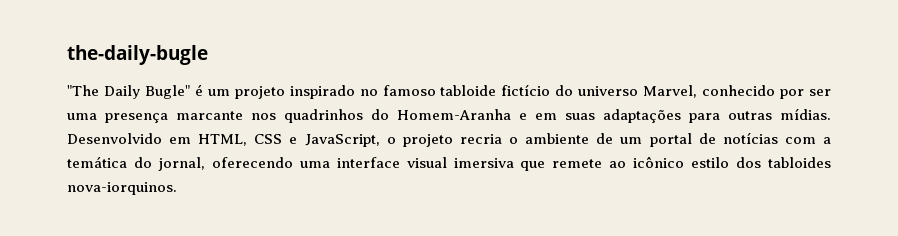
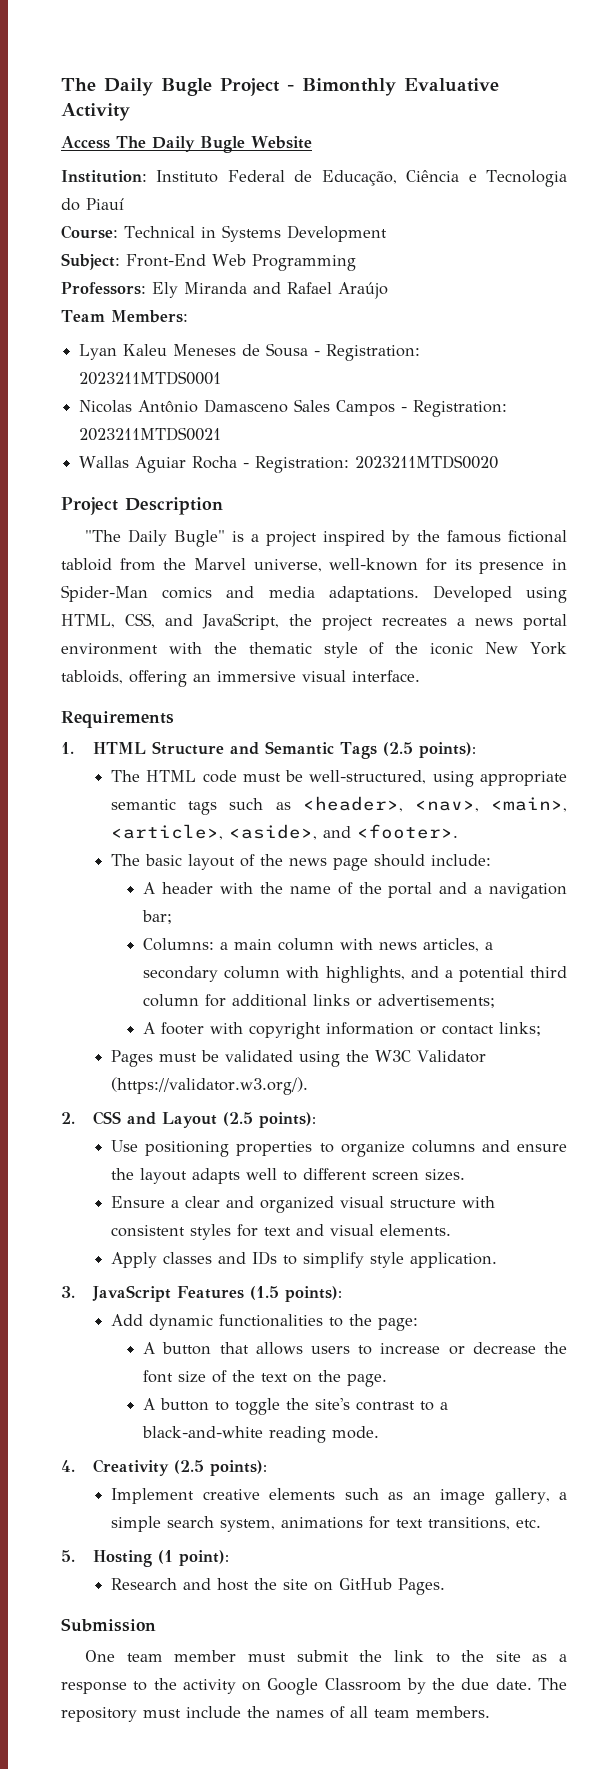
[67,45,208,65] [67,84,831,99] [67,108,831,123] [67,132,832,147] [67,156,832,171] [67,182,177,195] the-daily-bugle // "The Daily Bugle" é um projeto inspirado no famoso tabloide fictício do universo Marvel, conhecido por ser uma presença marcante nos quadrinhos do Homem-Aranha e em suas adaptações para outras mídias. Desenvolvido em HTML, CSS e JavaScript, o projeto recria o ambiente de um portal de notícias com a temática do jornal, oferecendo uma interface visual imersiva que remete ao icônico estilo dos tabloides nova-iorquinos. -> [61,78,499,96] [61,103,130,121] [61,136,312,153] [61,170,568,187] [61,198,124,211] [61,225,387,242] [61,253,356,271] [61,282,388,299] [61,310,188,323] [79,343,421,361] [79,371,222,385] [79,399,508,417] [79,427,222,441] [79,455,499,473] [61,497,223,515] [85,529,568,547] [61,558,567,574] [61,585,567,603] [61,613,567,631] [61,642,568,658] [61,670,420,687] [61,711,174,728] [61,741,477,759] [111,770,567,787] [111,796,567,815] [111,824,459,840] [111,854,492,871] [143,882,567,899] [142,910,173,924] [143,938,494,952] [143,966,567,983] [143,994,496,1008] [143,1022,542,1039] [111,1050,487,1067] [111,1077,309,1095] [61,1111,317,1128] [111,1140,567,1157] [111,1168,466,1184] [111,1196,496,1213] [111,1224,452,1240] [111,1251,498,1268] [61,1285,343,1302] [111,1314,419,1331] [143,1342,567,1355] [143,1370,388,1387] [143,1398,449,1415] [142,1426,380,1443] [61,1459,268,1476] [111,1488,568,1505] [111,1516,542,1532] [61,1550,230,1567] [111,1578,446,1595] [61,1618,156,1632] [85,1650,568,1663] [61,1678,567,1695] [61,1706,490,1722] The Daily Bugle Project - Bimonthly Evaluative Activity // Access The Daily Bugle Website // Institution: Instituto Federal de Educação, Ciência e Tecnologia do Piauí // Course: Technical in Systems Development // Subject: Front-End Web Programming // Professors: Ely Miranda and Rafael Araújo // Team Members: // Lyan Kaleu Meneses de Sousa - Registration: 2023211MTDS0001 // Nicolas Antônio Damasceno Sales Campos - Registration: 2023211MTDS0021 // Wallas Aguiar Rocha - Registration: 2023211MTDS0020 // Project Description // "The Daily Bugle" is a project inspired by the famous fictional tabloid from the Marvel universe, well-known for its presence in Spider-Man comics and media adaptations. Developed using HTML, CSS, and JavaScript, the project recreates a news portal environment with the thematic style of the iconic New York tabloids, offering an immersive visual interface. // Requirements // 1. HTML Structure and Semantic Tags (2.5 points): // The HTML code must be well-structured, using appropriate semantic tags such as <header>, <nav>, <main>, <article>, <aside>, and <footer>. // The basic layout of the news page should include: // A header with the name of the portal and a navigation bar; // Columns: a main column with news articles, a secondary column with highlights, and a potential third column for additional links or advertisements; // A footer with copyright information or contact links; // Pages must be validated using the W3C Validator (https://validator.w3.org/). // 2. CSS and Layout (2.5 points): // Use positioning properties to organize columns and ensure the layout adapts well to different screen sizes. // Ensure a clear and organized visual structure with consistent styles for text and visual elements. // Apply classes and IDs to simplify style application. // 3. JavaScript Features (1.5 points): // Add dynamic functionalities to the page: // A button that allows users to increase or decrease the font size of the text on the page. // A button to toggle the site's contrast to a black-and-white reading mode. // 4. Creativity (2.5 points): // Implement creative elements such as an image gallery, a simple search system, animations for text transitions, etc. // 5. Hosting (1 point): // Research and host the site on GitHub Pages. // Submission // One team member must submit the link to the site as a response to the activity on Google Classroom by the due date. The repository must include the names of all team members.

